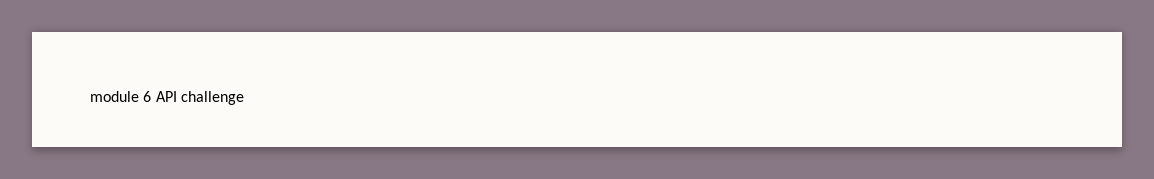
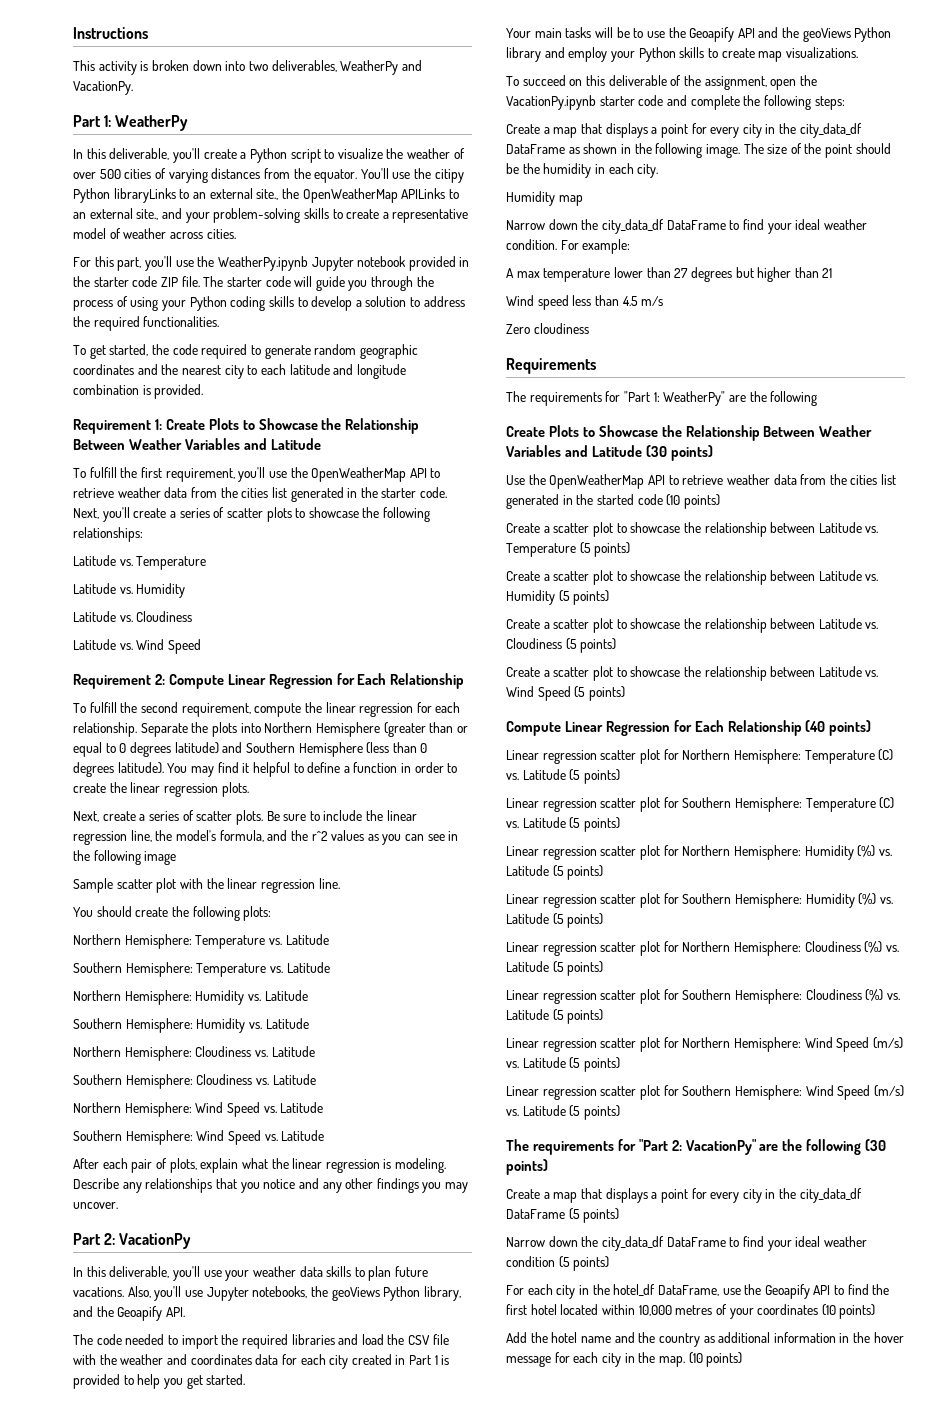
[90,91,244,105] module 6 API challenge -> [73,27,148,39] [73,60,422,75] [73,81,133,95] [73,115,189,131] [73,148,465,163] [73,168,464,183] [73,188,459,203] [73,208,469,223] [73,228,236,239] [73,256,470,271] [73,276,434,291] [73,296,465,311] [73,316,220,331] [73,344,418,359] [73,364,406,379] [73,384,204,399] [73,418,420,434] [73,438,321,450] [73,467,441,482] [73,487,448,502] [73,507,431,522] [73,527,143,542] [73,555,207,570] [73,583,186,598] [73,611,193,622] [73,639,201,654] [73,673,465,689] [73,702,461,717] [73,722,468,737] [73,742,428,757] [73,762,458,777] [73,782,249,797] [73,810,417,825] [73,830,459,845] [73,850,177,865] [73,878,340,893] [73,906,272,921] [73,934,329,949] [73,962,330,977] [73,990,308,1005] [73,1018,309,1033] [73,1046,315,1061] [73,1074,316,1089] [73,1102,324,1117] [73,1130,325,1145] [73,1158,447,1173] [73,1178,469,1193] [73,1202,118,1209] [73,1233,192,1249] [73,1266,429,1281] [73,1286,461,1301] [73,1306,185,1321] [73,1334,449,1349] [73,1354,450,1369] [73,1374,246,1389] [506,27,892,42] [506,47,858,62] [506,75,817,90] [506,95,845,110] [506,123,862,138] [506,143,891,158] [506,163,659,178] [506,191,583,206] [506,219,867,234] [506,239,631,254] [506,267,833,282] [506,295,664,310] [506,323,589,334] [506,358,596,374] [506,391,818,406] [506,425,873,441] [506,445,713,461] [506,474,897,489] [506,494,720,509] [506,522,879,537] [506,542,631,557] [506,570,879,585] [506,590,610,605] [506,618,879,633] [506,638,617,653] [506,666,879,681] [506,686,625,701] [506,720,872,736] [506,749,894,764] [506,769,620,784] [506,797,895,812] [506,817,620,832] [506,845,892,860] [506,865,604,880] [506,893,893,908] [506,913,604,928] [506,941,899,956] [506,961,604,976] [506,989,900,1004] [506,1009,604,1024] [506,1037,903,1052] [506,1057,620,1072] [506,1085,904,1100] [506,1105,620,1120] [506,1139,887,1155] [506,1159,548,1175] [506,1188,862,1203] [506,1208,620,1223] [506,1236,867,1251] [506,1256,610,1271] [506,1284,890,1299] [506,1304,876,1319] [506,1332,904,1347] [506,1352,743,1367] Instructions // This activity is broken down into two deliverables, WeatherPy and VacationPy. // Part 1: WeatherPy // In this deliverable, you'll create a Python script to visualize the weather of over 500 cities of varying distances from the equator. You'll use the citipy Python libraryLinks to an external site., the OpenWeatherMap APILinks to an external site., and your problem-solving skills to create a representative model of weather across cities. // For this part, you'll use the WeatherPy.ipynb Jupyter notebook provided in the starter code ZIP file. The starter code will guide you through the process of using your Python coding skills to develop a solution to address the required functionalities. // To get started, the code required to generate random geographic coordinates and the nearest city to each latitude and longitude combination is provided. // Requirement 1: Create Plots to Showcase the Relationship Between Weather Variables and Latitude // To fulfill the first requirement, you'll use the OpenWeatherMap API to retrieve weather data from the cities list generated in the starter code. Next, you'll create a series of scatter plots to showcase the following relationships: // Latitude vs. Temperature // Latitude vs. Humidity // Latitude vs. Cloudiness // Latitude vs. Wind Speed // Requirement 2: Compute Linear Regression for Each Relationship // To fulfill the second requirement, compute the linear regression for each relationship. Separate the plots into Northern Hemisphere (greater than or equal to 0 degrees latitude) and Southern Hemisphere (less than 0 degrees latitude). You may find it helpful to define a function in order to create the linear regression plots. // Next, create a series of scatter plots. Be sure to include the linear regression line, the model's formula, and the r^2 values as you can see in the following image // Sample scatter plot with the linear regression line. // You should create the following plots: // Northern Hemisphere: Temperature vs. Latitude // Southern Hemisphere: Temperature vs. Latitude // Northern Hemisphere: Humidity vs. Latitude // Southern Hemisphere: Humidity vs. Latitude // Northern Hemisphere: Cloudiness vs. Latitude // Southern Hemisphere: Cloudiness vs. Latitude // Northern Hemisphere: Wind Speed vs. Latitude // Southern Hemisphere: Wind Speed vs. Latitude // After each pair of plots, explain what the linear regression is modeling. Describe any relationships that you notice and any other findings you may uncover. // Part 2: VacationPy // In this deliverable, you'll use your weather data skills to plan future vacations. Also, you'll use Jupyter notebooks, the geoViews Python library, and the Geoapify API. // The code needed to import the required libraries and load the CSV file with the weather and coordinates data for each city created in Part 1 is provided to help you get started. // Your main tasks will be to use the Geoapify API and the geoViews Python library and employ your Python skills to create map visualizations. // To succeed on this deliverable of the assignment, open the VacationPy.ipynb starter code and complete the following steps: // Create a map that displays a point for every city in the city_data_df DataFrame as shown in the following image. The size of the point should be the humidity in each city. // Humidity map // Narrow down the city_data_df DataFrame to find your ideal weather condition. For example: // A max temperature lower than 27 degrees but higher than 21 // Wind speed less than 4.5 m/s // Zero cloudiness // Requirements // The requirements for "Part 1: WeatherPy" are the following // Create Plots to Showcase the Relationship Between Weather Variables and Latitude (30 points) // Use the OpenWeatherMap API to retrieve weather data from the cities list generated in the started code (10 points) // Create a scatter plot to showcase the relationship between Latitude vs. Temperature (5 points) // Create a scatter plot to showcase the relationship between Latitude vs. Humidity (5 points) // Create a scatter plot to showcase the relationship between Latitude vs. Cloudiness (5 points) // Create a scatter plot to showcase the relationship between Latitude vs. Wind Speed (5 points) // Compute Linear Regression for Each Relationship (40 points) // Linear regression scatter plot for Northern Hemisphere: Temperature (C) vs. Latitude (5 points) // Linear regression scatter plot for Southern Hemisphere: Temperature (C) vs. Latitude (5 points) // Linear regression scatter plot for Northern Hemisphere: Humidity (%) vs. Latitude (5 points) // Linear regression scatter plot for Southern Hemisphere: Humidity (%) vs. Latitude (5 points) // Linear regression scatter plot for Northern Hemisphere: Cloudiness (%) vs. Latitude (5 points) // Linear regression scatter plot for Southern Hemisphere: Cloudiness (%) vs. Latitude (5 points) // Linear regression scatter plot for Northern Hemisphere: Wind Speed (m/s) vs. Latitude (5 points) // Linear regression scatter plot for Southern Hemisphere: Wind Speed (m/s) vs. Latitude (5 points) // The requirements for "Part 2: VacationPy" are the following (30 points) // Create a map that displays a point for every city in the city_data_df DataFrame (5 points) // Narrow down the city_data_df DataFrame to find your ideal weather condition (5 points) // For each city in the hotel_df DataFrame, use the Geoapify API to find the first hotel located within 10,000 metres of your coordinates (10 points) // Add the hotel name and the country as additional information in the hover message for each city in the map. (10 points)

